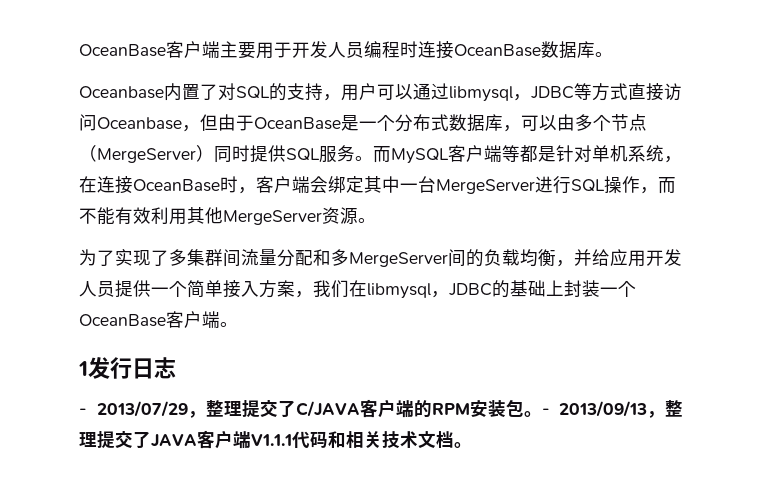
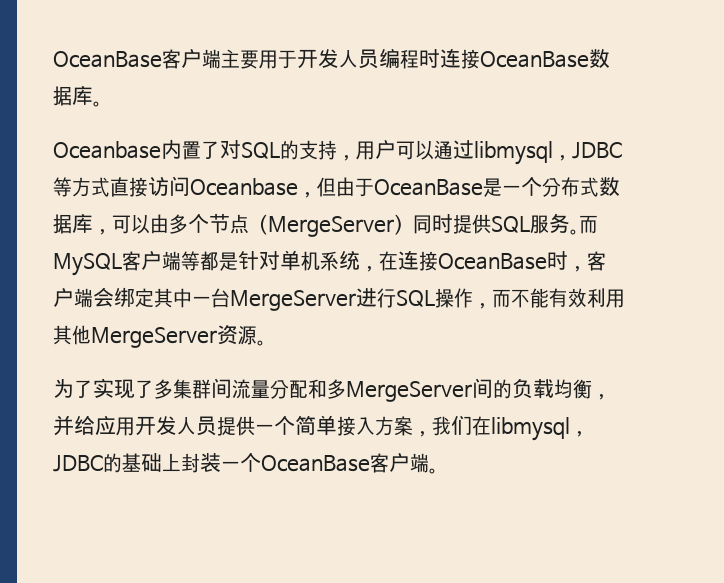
[78,357,176,379] [79,399,683,418] [79,430,472,449] // 1发行日志 // - 2013/07/29，整理提交了C/JAVA客户端的RPM安装包。- 2013/09/13，整理提交了JAVA客户端V1.1.1代码和相关技术文档。 -> (438, 471) none

